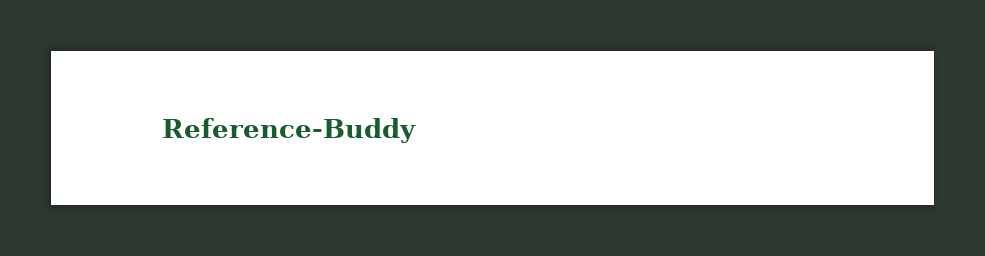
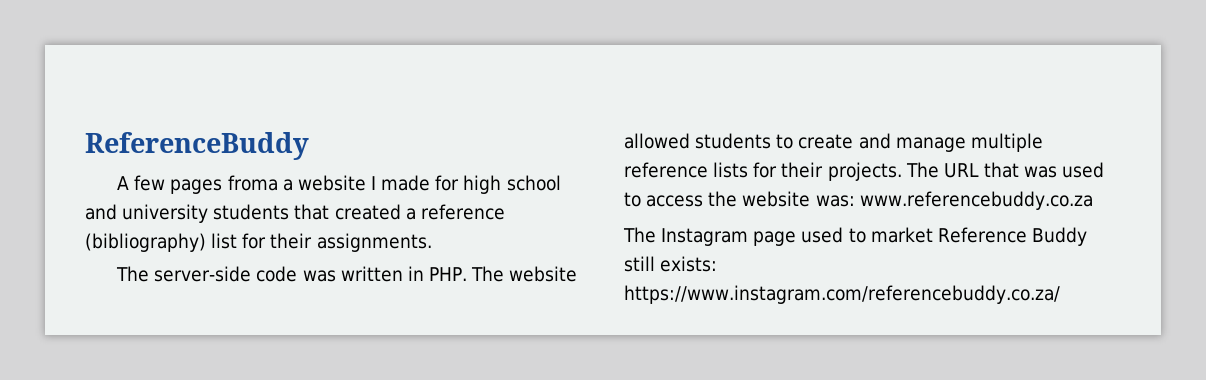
[162,118,416,143] Reference-Buddy -> [85,132,309,160] [117,175,561,194] [85,204,505,223] [85,233,432,252] [116,266,578,282] [624,133,1043,152] [624,162,1105,181] [624,191,1093,210] [623,227,1087,246] [624,256,718,272] [624,285,1060,304] ReferenceBuddy // A few pages froma a website I made for high school and university students that created a reference (bibliography) list for their assignments. // The server-side code was written in PHP. The website allowed students to create and manage multiple reference lists for their projects. The URL that was used to access the website was: www.referencebuddy.co.za // The Instagram page used to market Reference Buddy still exists: https://www.instagram.com/referencebuddy.co.za/

